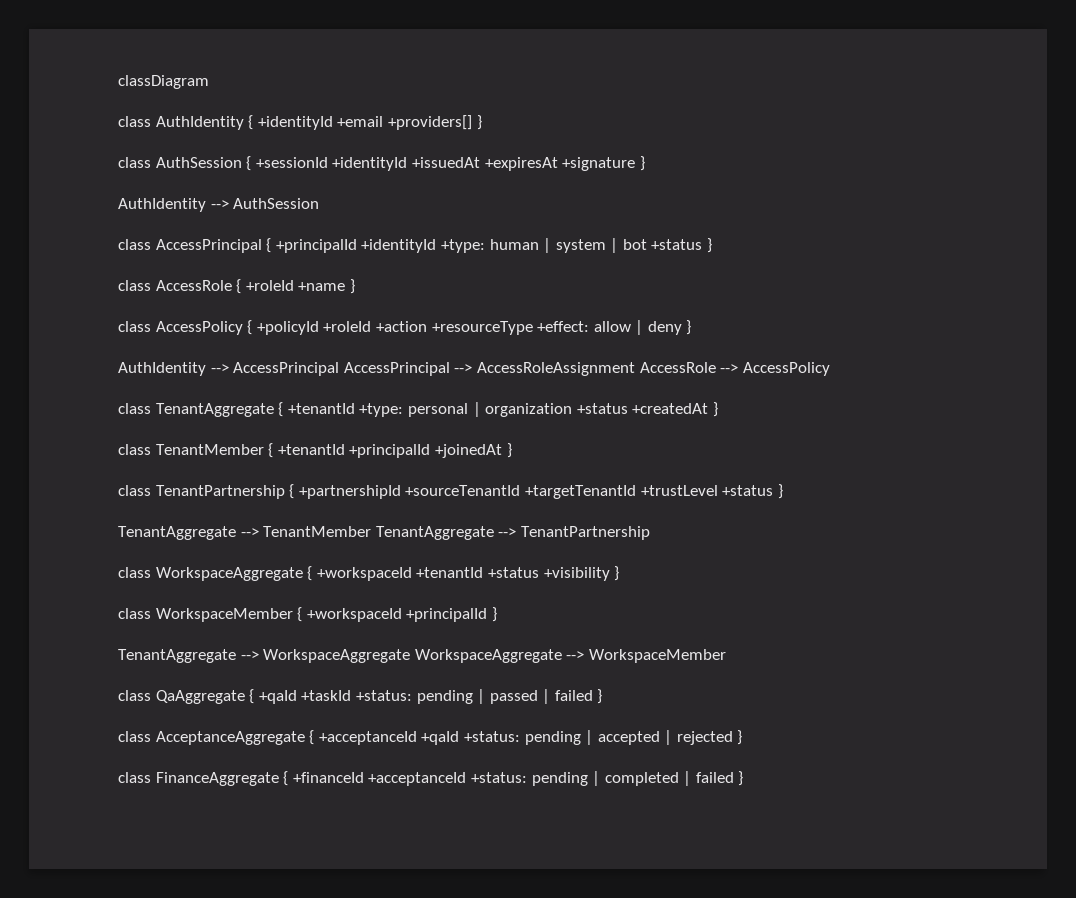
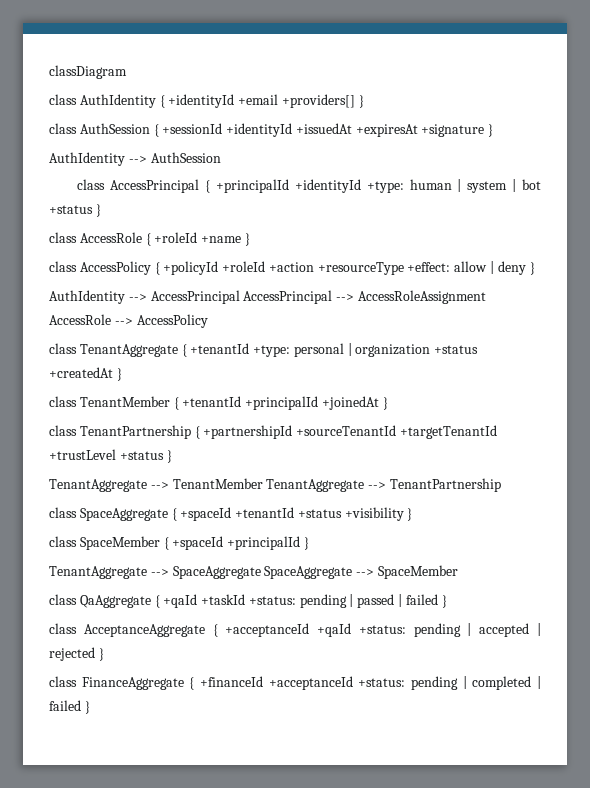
[155,566,412,581] WorkspaceAggregate { +workspaceId -> [79,507,232,521] SpaceAggregate { +spaceId
[155,607,402,622] WorkspaceMember { +workspaceId -> [79,536,224,550] SpaceMember { +spaceId
[263,649,726,663] WorkspaceAggregate WorkspaceAggregate --> WorkspaceMember -> [172,565,458,579] SpaceAggregate SpaceAggregate --> SpaceMember

